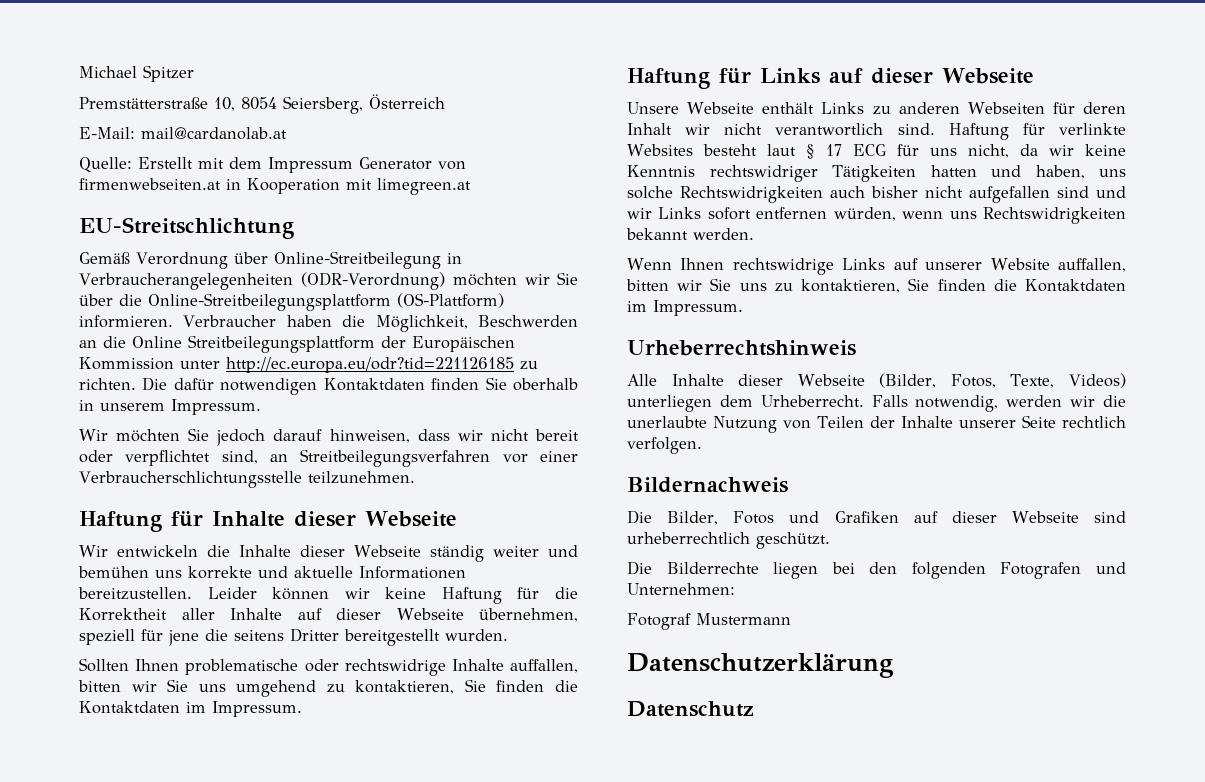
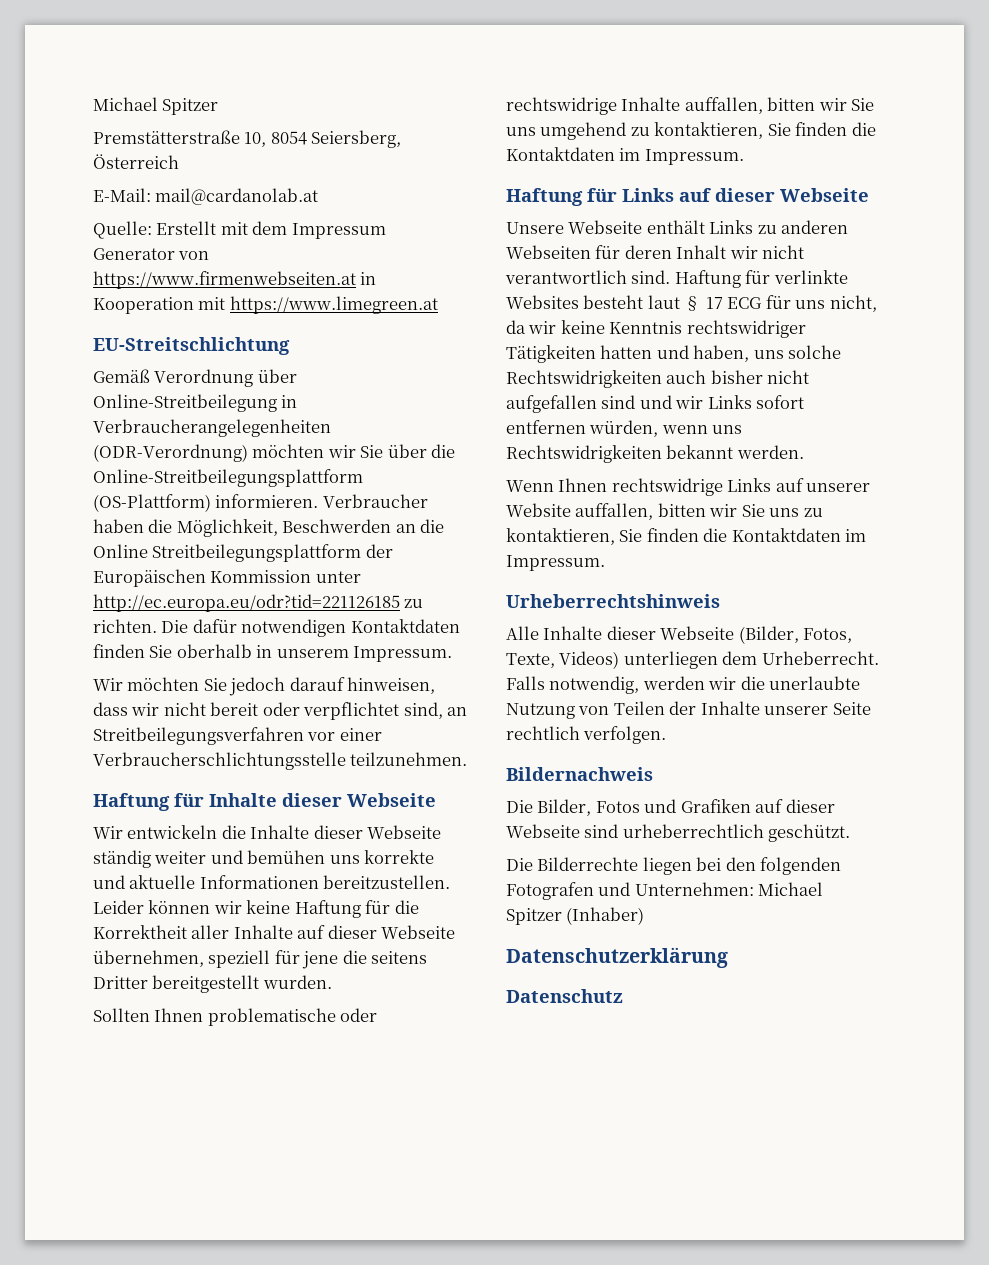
[79,178,221,190] firmenwebseiten.at -> [93,271,356,289] https://www.firmenwebseiten.at
[377,178,471,195] limegreen.at -> [229,296,438,314] https://www.limegreen.at
[627,613,791,630] // Fotograf Mustermann -> [758,882,824,896] [506,907,645,925] Michael Spitzer (Inhaber)

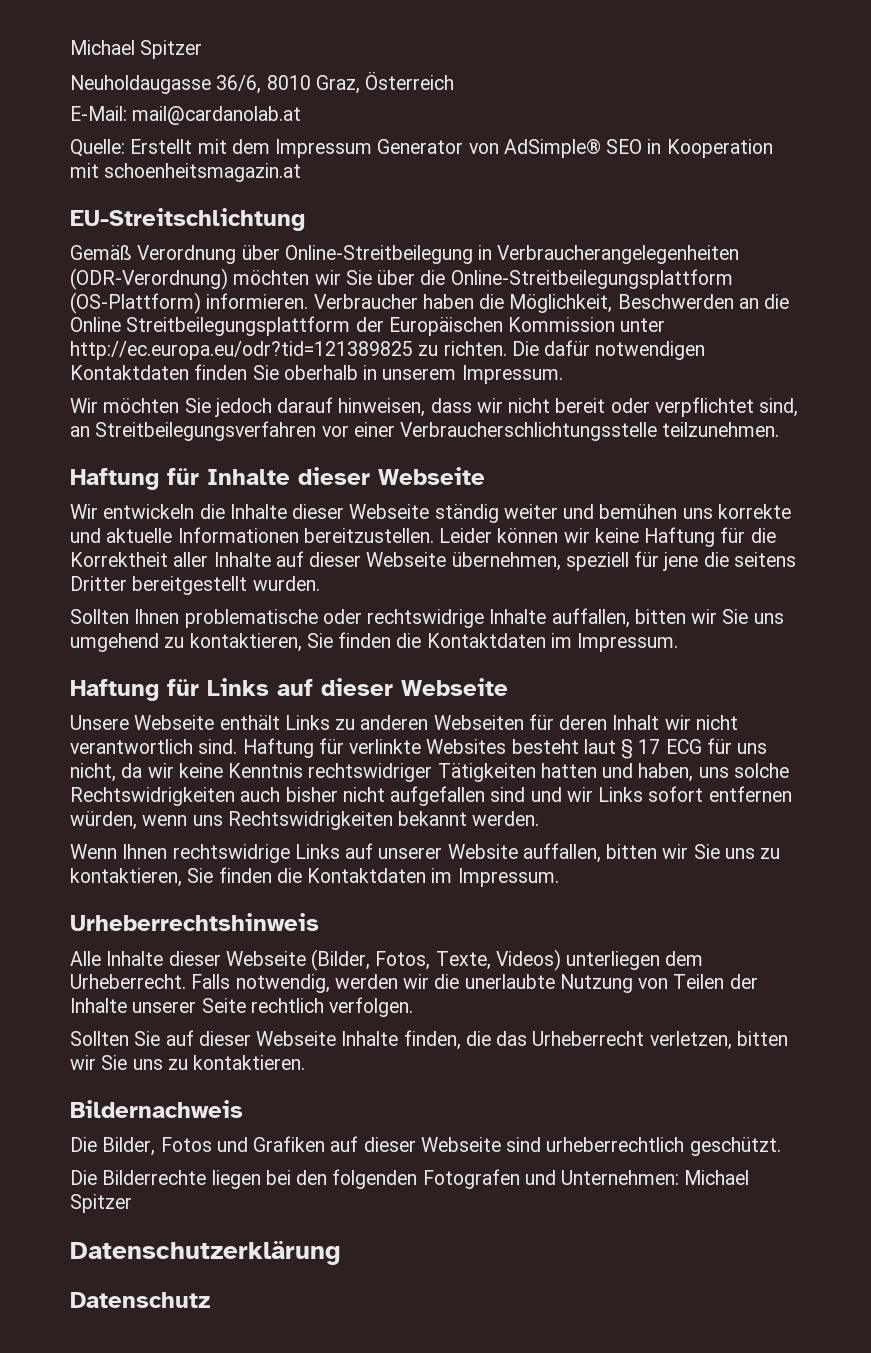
[93,97,219,115] [93,130,402,148] Michael Spitzer // Premstätterstraße 10, 8054 Seiersberg, -> [70,40,203,59] [70,75,360,94] Michael Spitzer // Neuholdaugasse 36/6, 8010 Graz,
[93,271,356,289] https://www.firmenwebseiten.at -> [503,139,643,158] AdSimple® SEO
[229,296,438,314] https://www.limegreen.at -> [104,163,302,182] schoenheitsmagazin.at
[93,594,400,612] http://ec.europa.eu/odr?tid=221126185 -> [70,341,413,360] http://ec.europa.eu/odr?tid=121389825
(667, 735) none -> [70,1030,788,1050] [70,1055,306,1070] // Sollten Sie auf dieser Webseite Inhalte finden, die das Urheberrecht verletzen, bitten wir Sie uns zu kontaktieren.
[566,907,645,925] (Inhaber) -> (132, 1203) none

